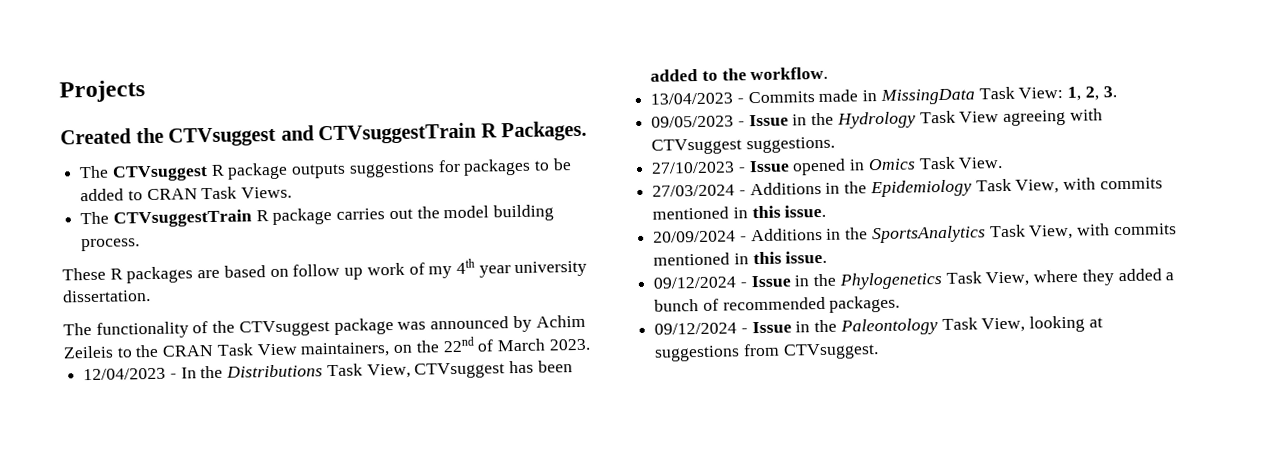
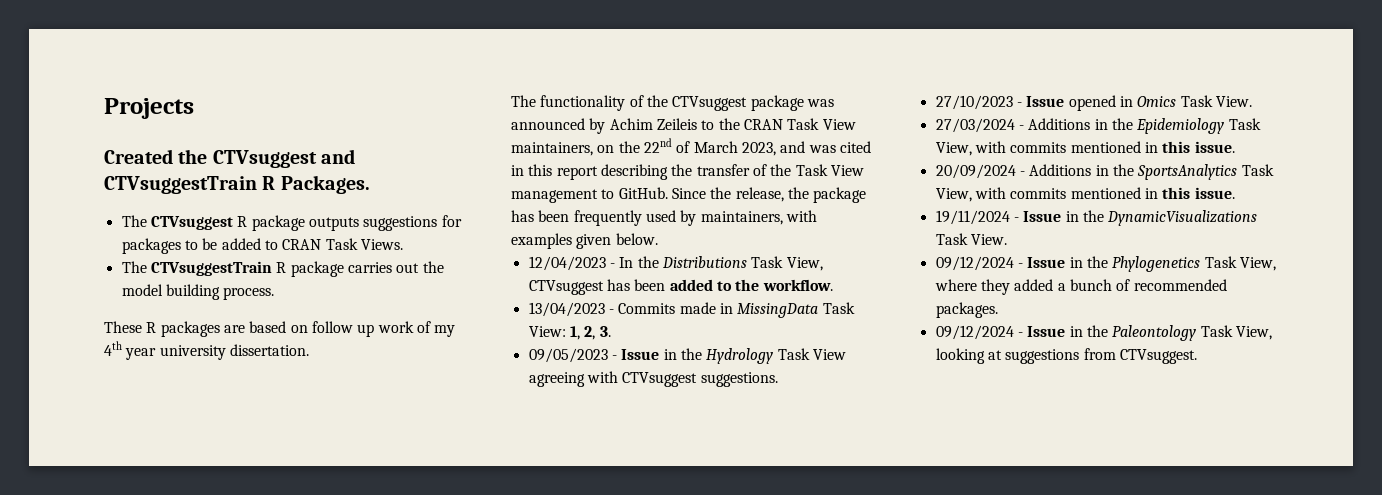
[548,338,590,351] 2023. -> [741,141,871,156] [511,164,864,180] [511,187,867,203] [511,210,817,226] [511,233,658,249] 2023, and was cited in this report describing the transfer of the Task View management to GitHub. Since the release, the package has been frequently used by maintainers, with examples given below.
(828, 257) none -> [935,210,1258,226] [935,233,1007,245] // 19/11/2024 - Issue in the DynamicVisualizations Task View.

